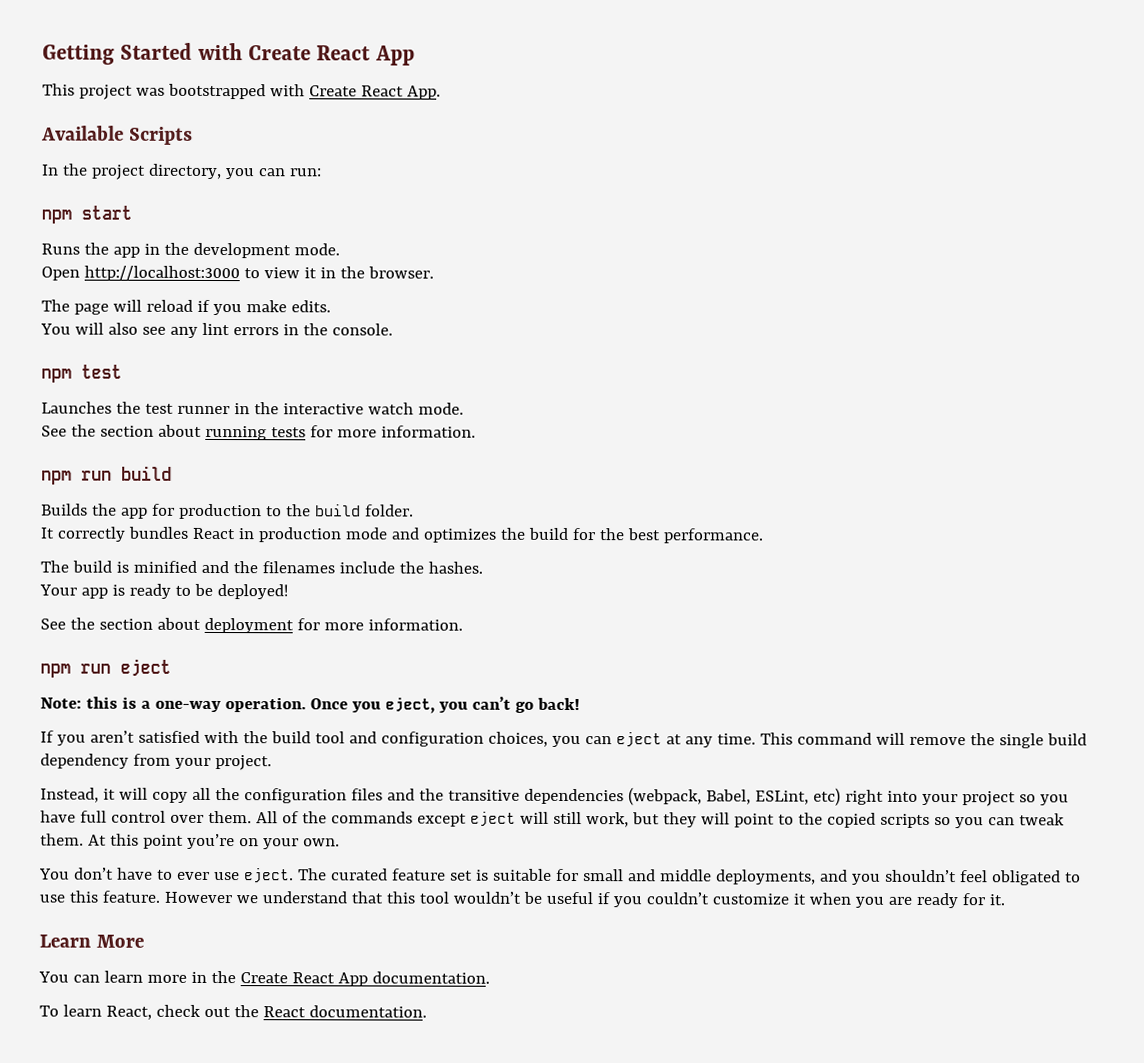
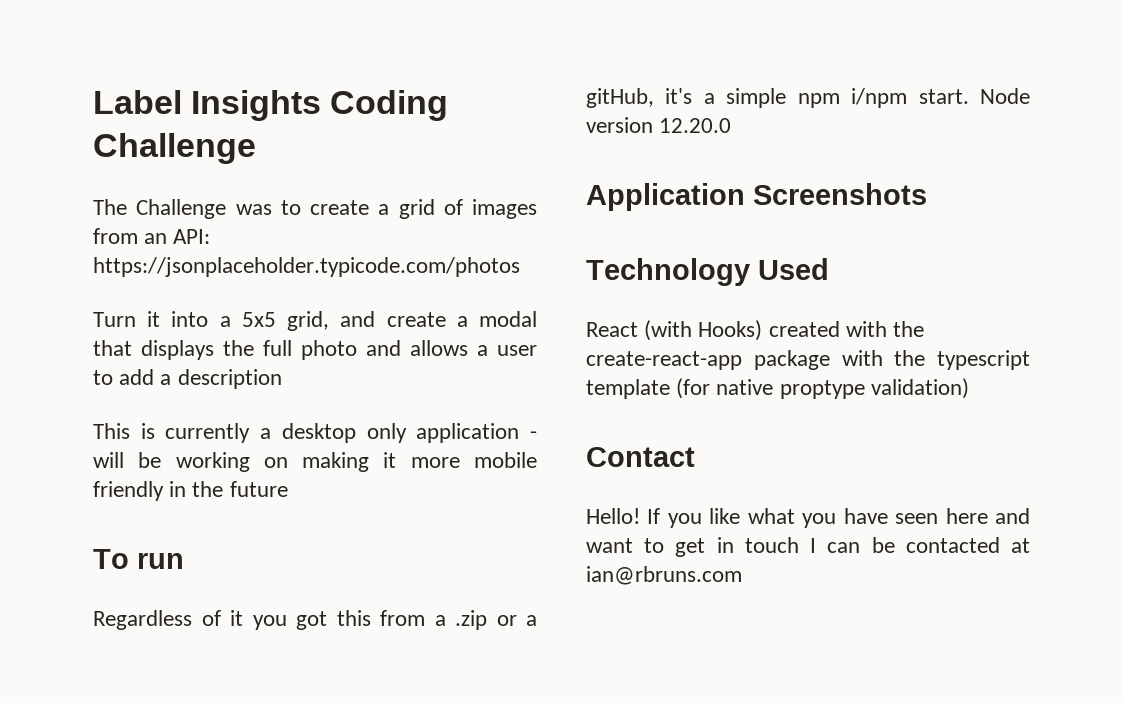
[42,42,415,66] [42,83,441,100] [41,125,193,145] [41,163,322,180] [41,205,132,224] [41,242,340,259] [41,265,434,282] [41,299,331,316] [40,322,393,338] [41,364,122,383] [41,401,464,415] [41,424,476,441] [41,465,172,485] [41,503,414,520] [40,526,764,544] [40,560,483,574] [39,583,289,600] [40,617,463,634] [40,658,171,678] [40,696,580,714] [40,730,1087,749] [40,753,272,771] [40,787,1069,807] [40,810,1065,829] [40,833,340,850] [39,867,1081,886] [39,890,1005,909] [39,934,144,948] [38,970,490,987] [39,1004,427,1020] Getting Started with Create React App // This project was bootstrapped with Create React App. // Available Scripts // In the project directory, you can run: // npm start // Runs the app in the development mode. // Open http://localhost:3000 to view it in the browser. // The page will reload if you make edits. // You will also see any lint errors in the console. // npm test // Launches the test runner in the interactive watch mode. // See the section about running tests for more information. // npm run build // Builds the app for production to the build folder. // It correctly bundles React in production mode and optimizes the build for the best performance. // The build is minified and the filenames include the hashes. // Your app is ready to be deployed! // See the section about deployment for more information. // npm run eject // Note: this is a one-way operation. Once you eject, you can’t go back! // If you aren’t satisfied with the build tool and configuration choices, you can eject at any time. This command will remove the single build dependency from your project. // Instead, it will copy all the configuration files and the transitive dependencies (webpack, Babel, ESLint, etc) right into your project so you have full control over them. All of the commands except eject will still work, but they will point to the copied scripts so you can tweak them. At this point you’re on your own. // You don’t have to ever use eject. The curated feature set is suitable for small and middle deployments, and you shouldn’t feel obligated to use this feature. However we understand that this tool wouldn’t be useful if you couldn’t customize it when you are ready for it. // Learn More // You can learn more in the Create React App documentation. // To learn React, check out the React documentation. -> [93,90,449,121] [93,133,256,164] [93,199,537,219] [93,228,211,244] [93,257,520,277] [93,311,537,331] [93,340,537,360] [93,369,282,389] [93,423,537,443] [93,452,537,472] [93,481,288,501] [93,549,184,569] [93,610,537,630] [586,88,1030,108] [586,117,732,133] [586,183,927,211] [586,258,829,286] [586,320,925,341] [586,350,1030,370] [586,378,969,399] [586,447,695,467] [586,508,1030,528] [586,537,1030,557] [586,566,742,585] Label Insights Coding Challenge // The Challenge was to create a grid of images from an API: https://jsonplaceholder.typicode.com/photos // Turn it into a 5x5 grid, and create a modal that displays the full photo and allows a user to add a description // This is currently a desktop only application - will be working on making it more mobile friendly in the future // To run // Regardless of it you got this from a .zip or a gitHub, it's a simple npm i/npm start. Node version 12.20.0 // Application Screenshots // Technology Used // React (with Hooks) created with the create-react-app package with the typescript template (for native proptype validation) // Contact // Hello! If you like what you have seen here and want to get in touch I can be contacted at ian@rbruns.com

